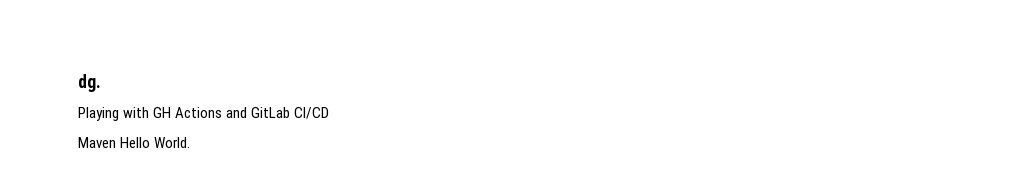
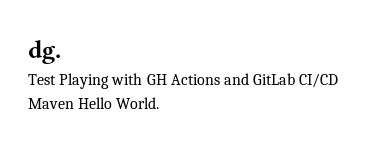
(101, 83) none -> [28,74,56,85] Test

